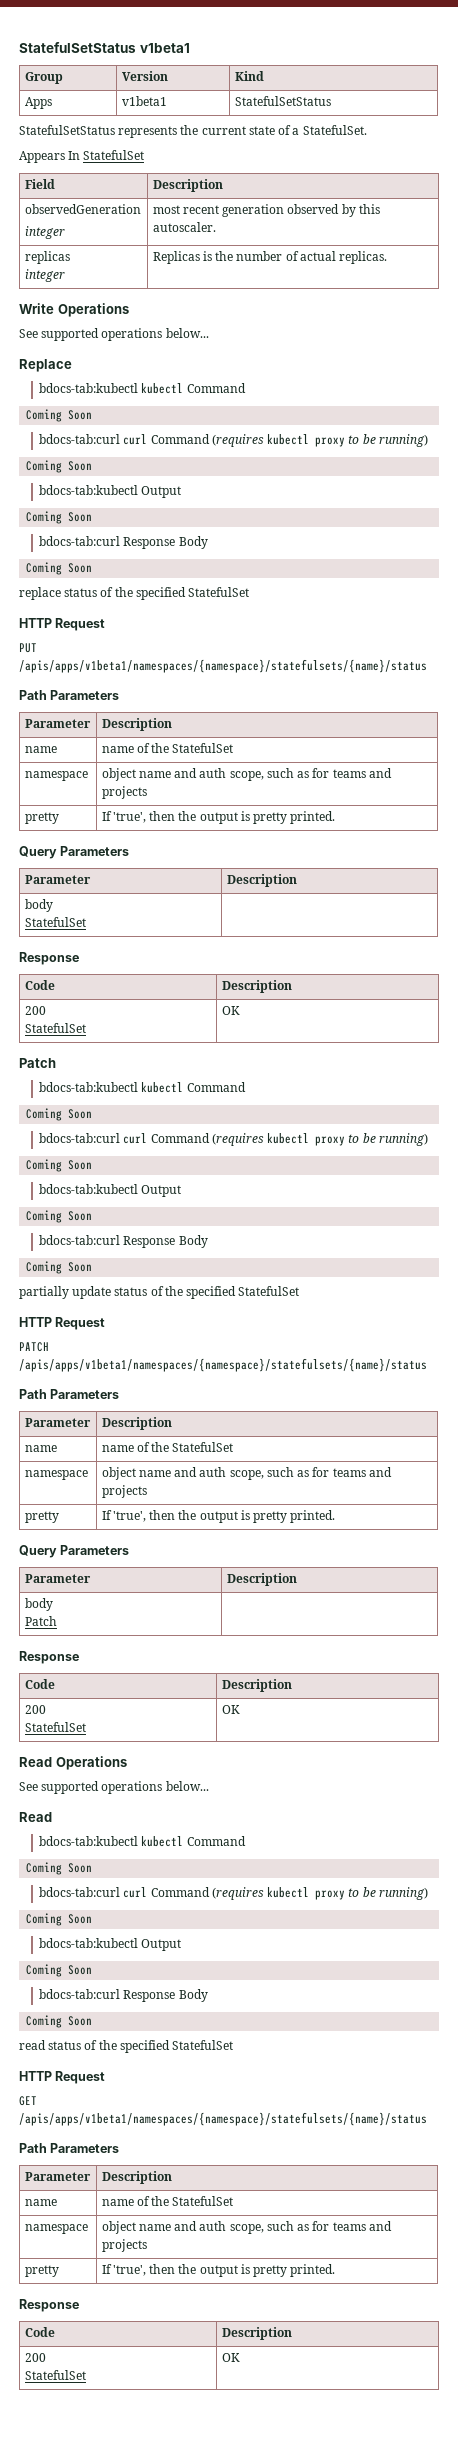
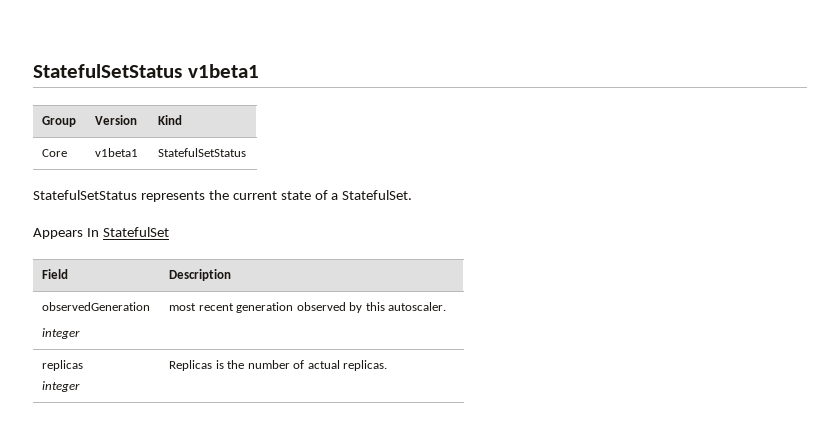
[24,97,52,109] Apps -> [42,149,68,157] Core
[19,303,129,317] [19,328,209,341] [19,359,72,372] [39,383,246,394] [26,409,93,422] [39,434,428,447] [26,460,93,473] [39,485,182,498] [26,511,93,524] [39,536,208,549] [26,562,93,575] [19,587,250,600] [19,618,106,631] [19,643,37,653] [19,659,427,673] [19,690,120,700] [24,719,91,728] [101,718,172,731] [24,746,57,753] [101,743,234,753] [24,771,88,781] [101,768,392,781] [101,786,147,799] [24,812,59,824] [101,811,336,824] [19,846,130,859] [24,875,91,884] [226,874,297,887] [24,899,53,912] [24,917,86,927] [19,952,79,965] [24,980,55,990] [221,980,292,993] [24,1006,46,1015] [24,1023,86,1033] [221,1006,240,1015] [19,1058,56,1068] [39,1082,246,1093] [26,1108,93,1121] [39,1133,428,1146] [26,1159,93,1172] [39,1184,182,1197] [26,1210,93,1223] [39,1235,208,1248] [26,1261,93,1274] [19,1286,300,1299] [19,1317,106,1330] [19,1342,49,1352] [19,1358,427,1372] [19,1389,120,1399] [24,1418,91,1427] [101,1417,172,1430] [24,1445,57,1452] [101,1442,234,1452] [24,1470,88,1480] [101,1467,392,1480] [101,1485,147,1498] [24,1511,59,1523] [101,1510,336,1523] [19,1545,130,1558] [24,1574,91,1583] [226,1573,297,1586] [24,1598,53,1611] [24,1616,57,1626] [19,1651,79,1664] [24,1679,55,1689] [221,1679,292,1692] [24,1705,46,1714] [24,1722,86,1732] [221,1705,240,1714] [19,1756,127,1770] [19,1781,209,1794] [19,1812,52,1822] [39,1836,246,1847] [26,1862,93,1875] [39,1887,428,1900] [26,1913,93,1926] [39,1938,182,1951] [26,1964,93,1977] [39,1989,208,2002] [26,2015,93,2028] [19,2040,234,2053] [19,2071,106,2084] [19,2096,37,2106] [19,2112,427,2126] [19,2143,120,2153] [24,2172,91,2181] [101,2171,172,2184] [24,2199,57,2206] [101,2196,234,2206] [24,2224,88,2234] [101,2221,392,2234] [101,2239,147,2252] [24,2265,59,2277] [101,2264,336,2277] [19,2299,79,2312] [24,2327,55,2337] [221,2327,292,2340] [24,2353,46,2362] [24,2370,86,2380] [221,2353,240,2362] // Write Operations // See supported operations below... // Replace // bdocs-tab:kubectl kubectl Command // Coming Soon // bdocs-tab:curl curl Command (requires kubectl proxy to be running) // Coming Soon // bdocs-tab:kubectl Output // Coming Soon // bdocs-tab:curl Response Body // Coming Soon // replace status of the specified StatefulSet // HTTP Request // PUT /apis/apps/v1beta1/namespaces/{namespace}/statefulsets/{name}/status // Path Parameters // Parameter | Description // name | name of the StatefulSet // namespace | object name and auth scope, such as for teams and projects // pretty | If 'true', then the output is pretty printed. // Query Parameters // Parameter | Description // body // StatefulSet | // Response // Code | Description // 200 // StatefulSet | OK // Patch // bdocs-tab:kubectl kubectl Command // Coming Soon // bdocs-tab:curl curl Command (requires kubectl proxy to be running) // Coming Soon // bdocs-tab:kubectl Output // Coming Soon // bdocs-tab:curl Response Body // Coming Soon // partially update status of the specified StatefulSet // HTTP Request // PATCH /apis/apps/v1beta1/namespaces/{namespace}/statefulsets/{name}/status // Path Parameters // Parameter | Description // name | name of the StatefulSet // namespace | object name and auth scope, such as for teams and projects // pretty | If 'true', then the output is pretty printed. // Query Parameters // Parameter | Description // body // Patch | // Response // Code | Description // 200 // StatefulSet | OK // Read Operations // See supported operations below... // Read // bdocs-tab:kubectl kubectl Command // Coming Soon // bdocs-tab:curl curl Command (requires kubectl proxy to be running) // Coming Soon // bdocs-tab:kubectl Output // Coming Soon // bdocs-tab:curl Response Body // Coming Soon // read status of the specified StatefulSet // HTTP Request // GET /apis/apps/v1beta1/namespaces/{namespace}/statefulsets/{name}/status // Path Parameters // Parameter | Description // name | name of the StatefulSet // namespace | object name and auth scope, such as for teams and projects // pretty | If 'true', then the output is pretty printed. // Response // Code | Description // 200 // StatefulSet | OK -> (388, 365) none

